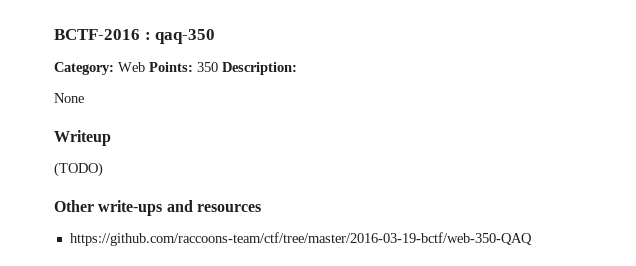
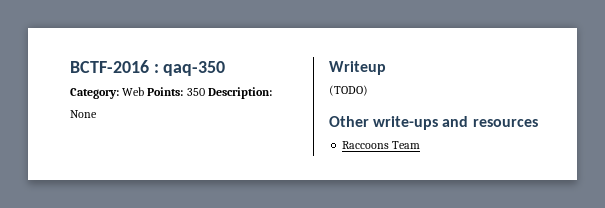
[69,232,532,246] https://github.com/raccoons-team/ctf/tree/master/2016-03-19-bctf/web-350-QAQ -> [342,141,421,149] Raccoons Team

